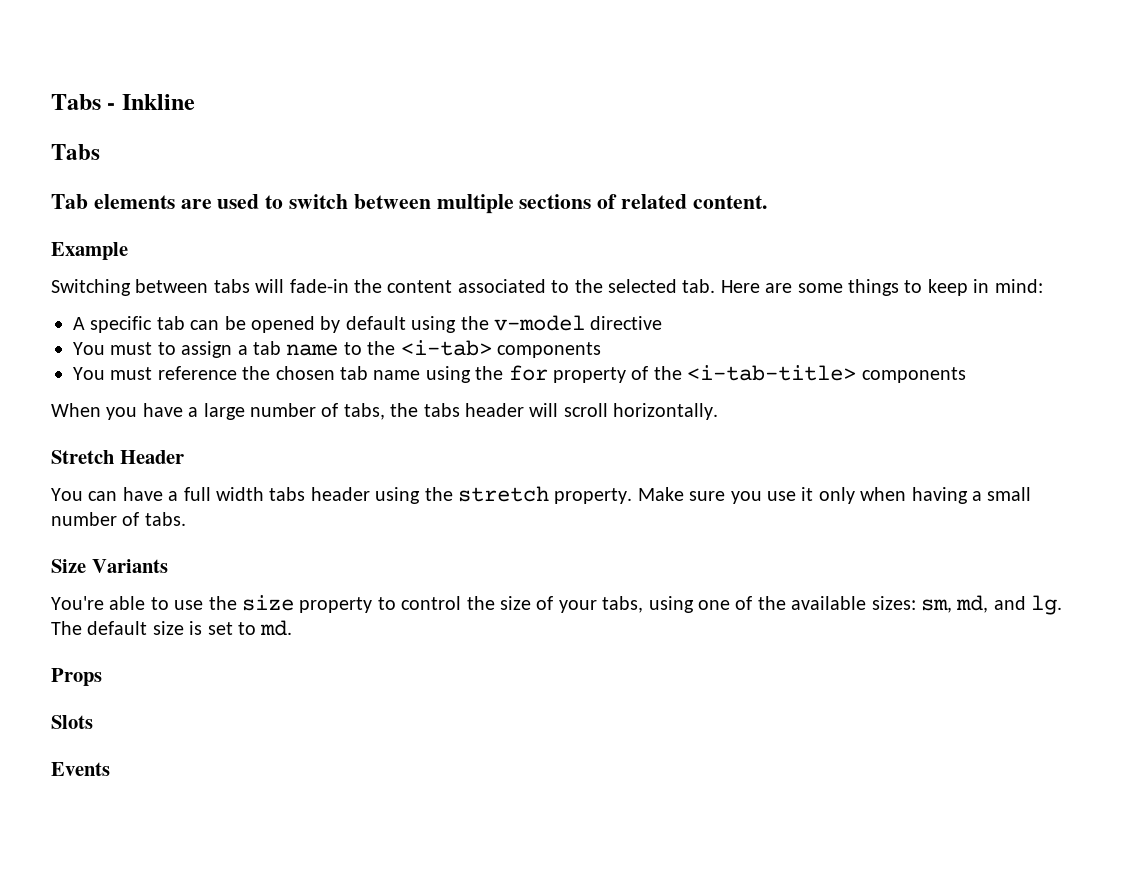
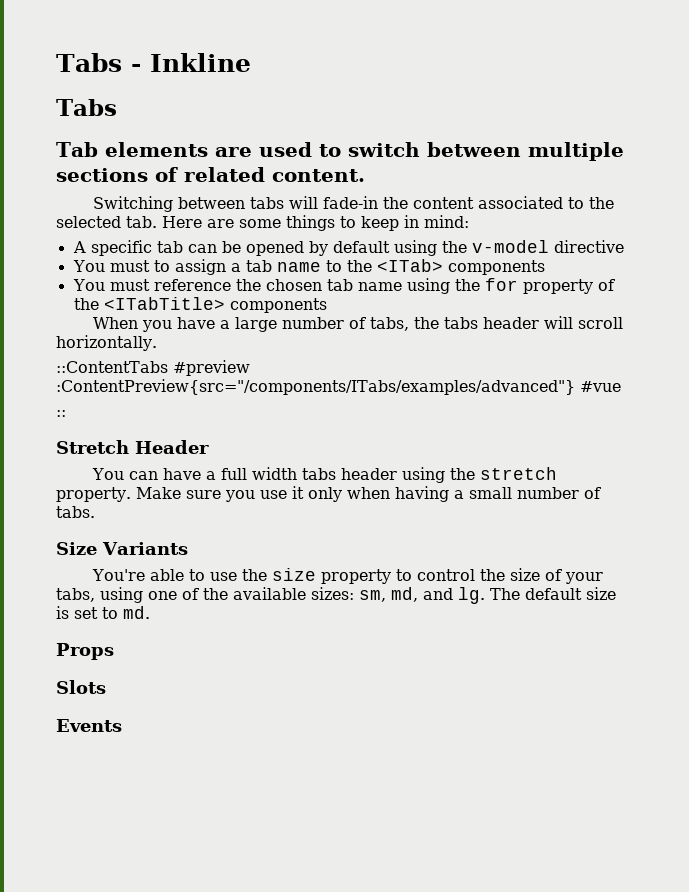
[51,242,128,260] // Example -> (365, 175) none
[400,340,492,356] <i-tab> -> [376,259,443,272] <ITab>
[687,365,857,381] <i-tab-title> -> [103,297,225,310] <ITabTitle>
(719, 411) none -> [56,360,250,376] [56,379,621,395] [56,410,66,417] // ::ContentTabs #preview :ContentPreview{src="/components/ITabs/examples/advanced"} #vue // ::

